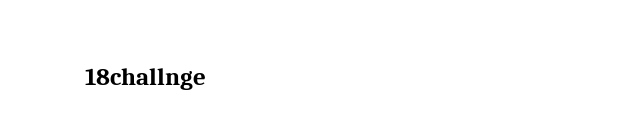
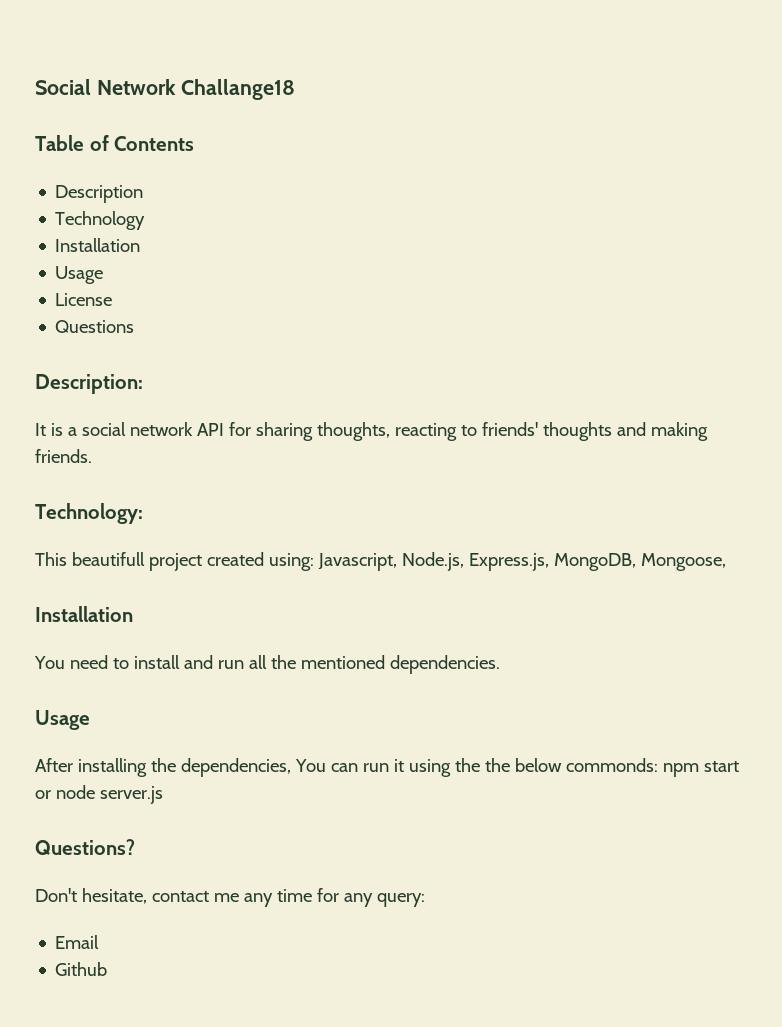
[85,68,206,90] 18challnge -> [35,79,295,100] [35,135,195,151] [55,185,144,203] [55,211,146,230] [55,238,141,252] [55,266,104,284] [55,293,113,306] [55,320,135,333] [35,374,143,394] [35,422,708,441] [35,449,92,463] [35,503,143,524] [35,552,726,571] [35,606,133,622] [34,655,500,674] [35,710,90,730] [35,758,739,777] [35,785,163,804] [35,839,135,855] [35,888,425,907] [55,935,100,949] [55,962,108,976] Social Network Challange18 // Table of Contents // Description // Technology // Installation // Usage // License // Questions // Description: // It is a social network API for sharing thoughts, reacting to friends' thoughts and making friends. // Technology: // This beautifull project created using: Javascript, Node.js, Express.js, MongoDB, Mongoose, // Installation // You need to install and run all the mentioned dependencies. // Usage // After installing the dependencies, You can run it using the the below commonds: npm start or node server.js // Questions? // Don't hesitate, contact me any time for any query: // Email // Github

